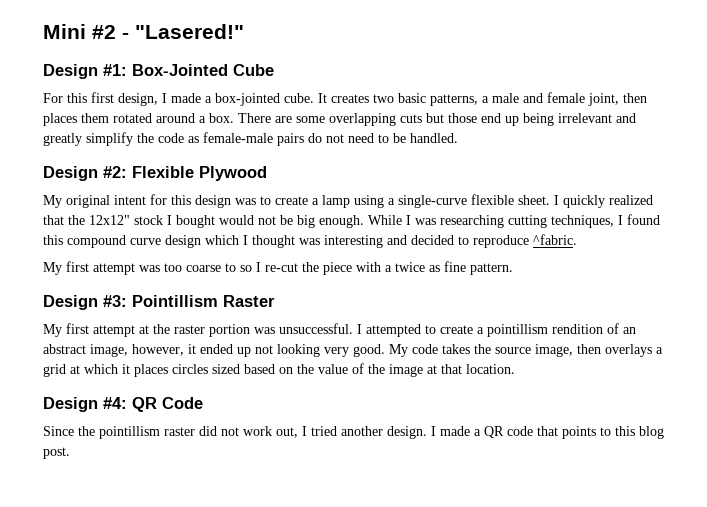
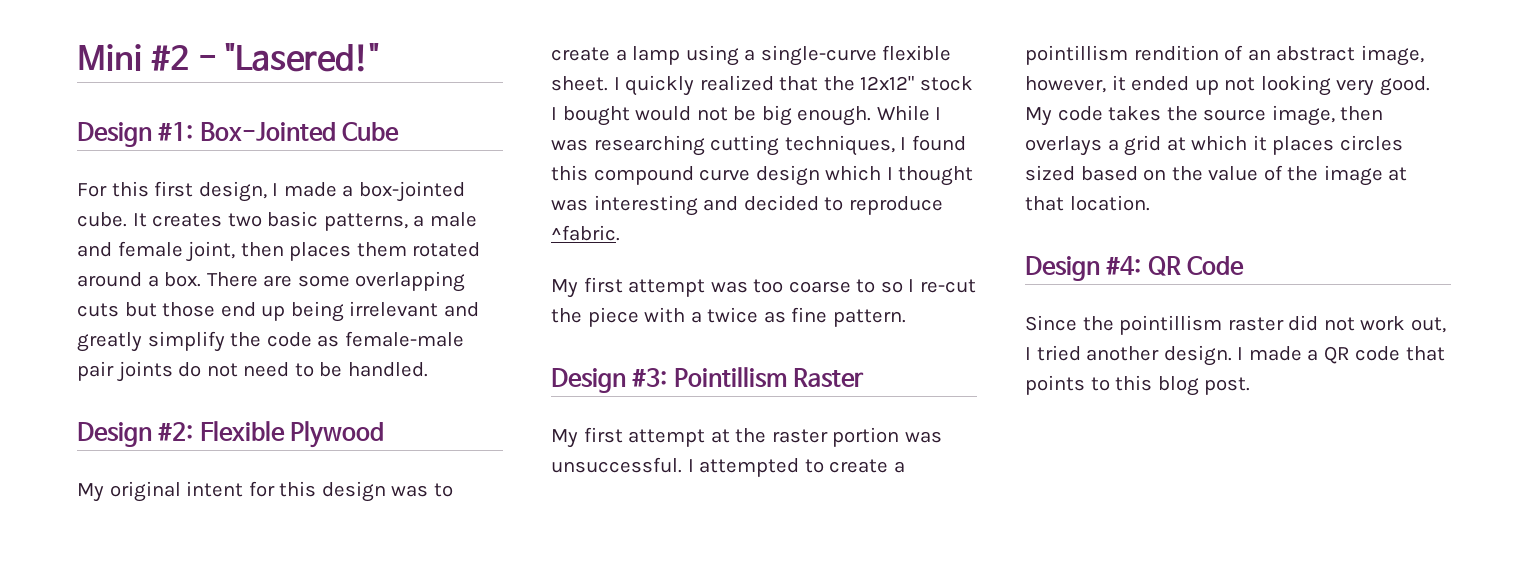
[277,133,304,146] pairs -> [77,361,173,382] pair joints

